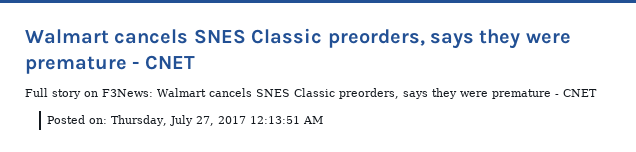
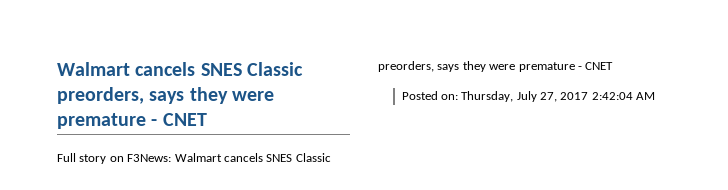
[249,116,300,124] 12:13:51 -> [591,92,633,100] 2:42:04

